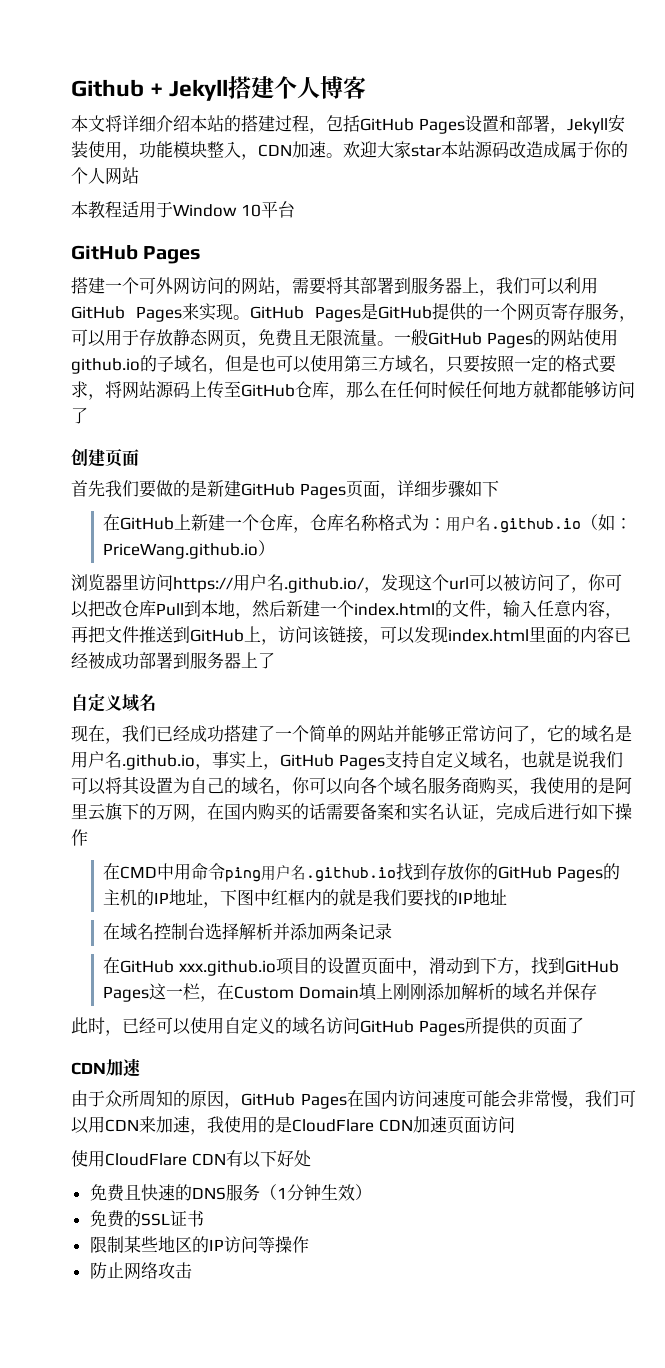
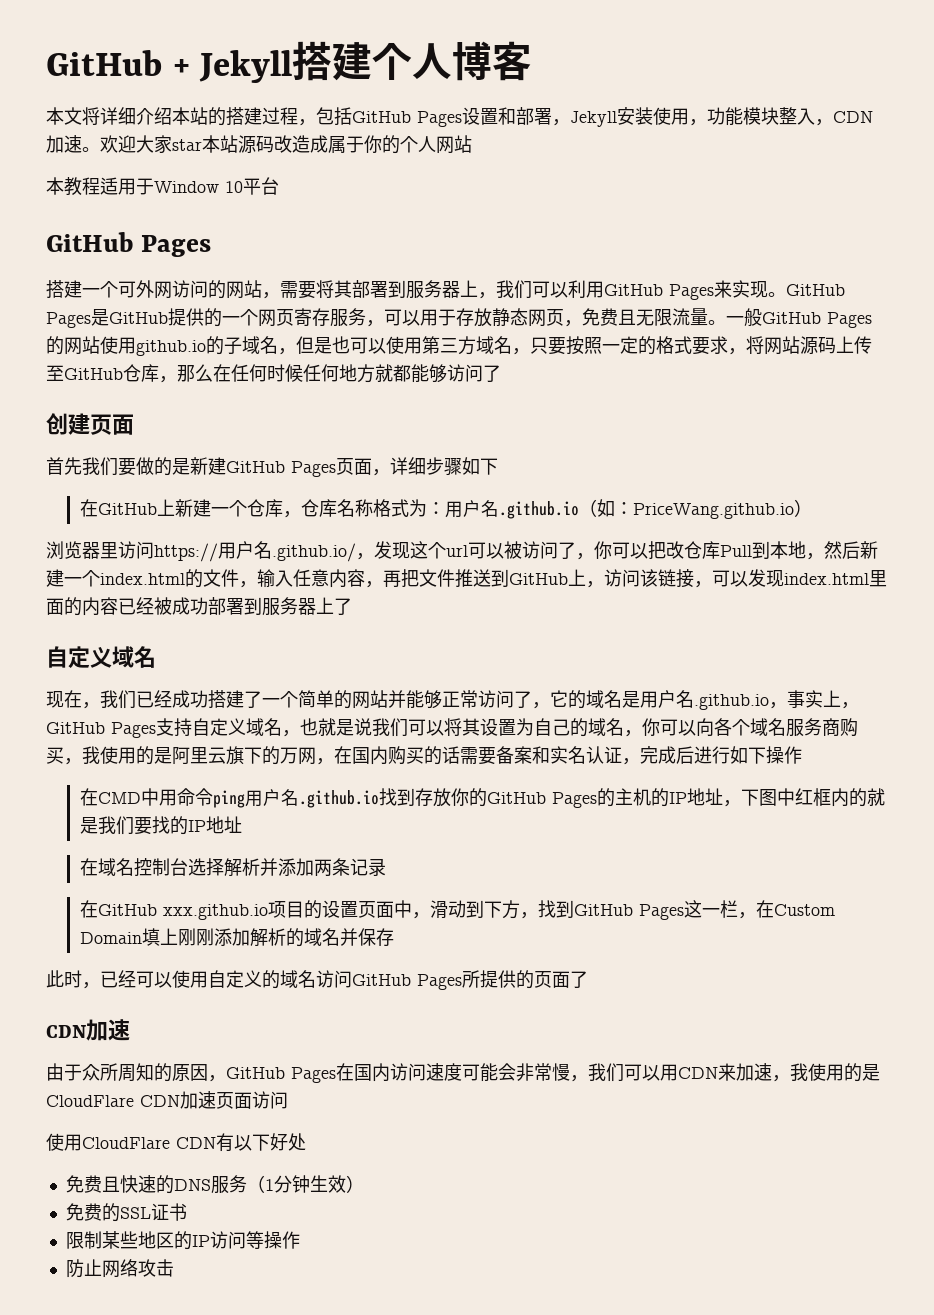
[71,79,144,97] Github -> [46,50,162,76] GitHub

